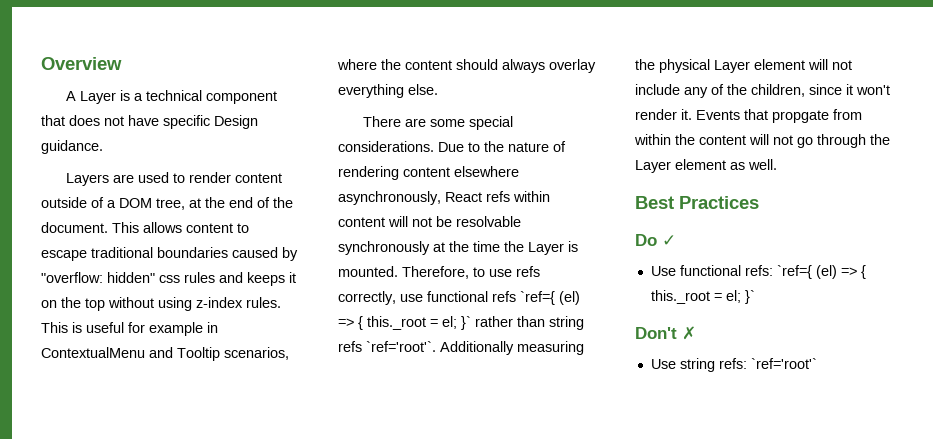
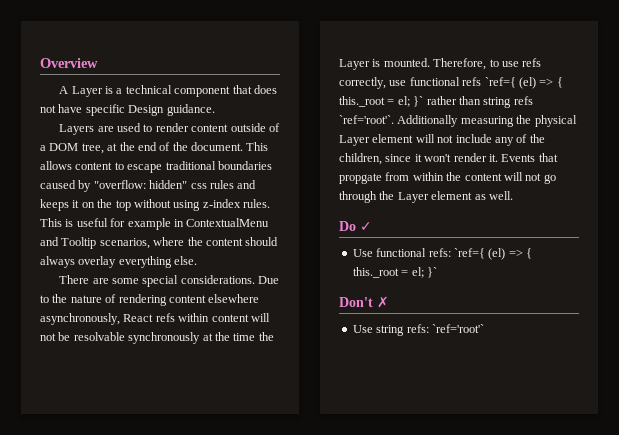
[635,196,759,209] // Best Practices -> (513, 195) none

